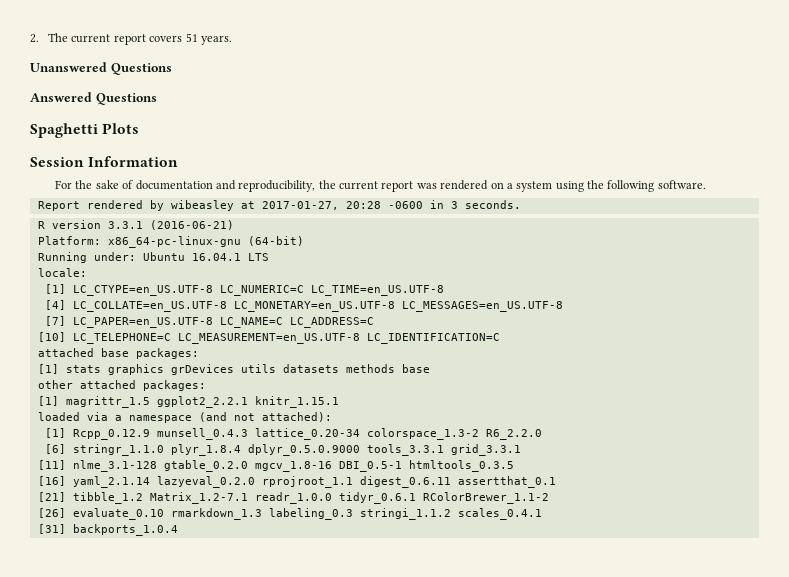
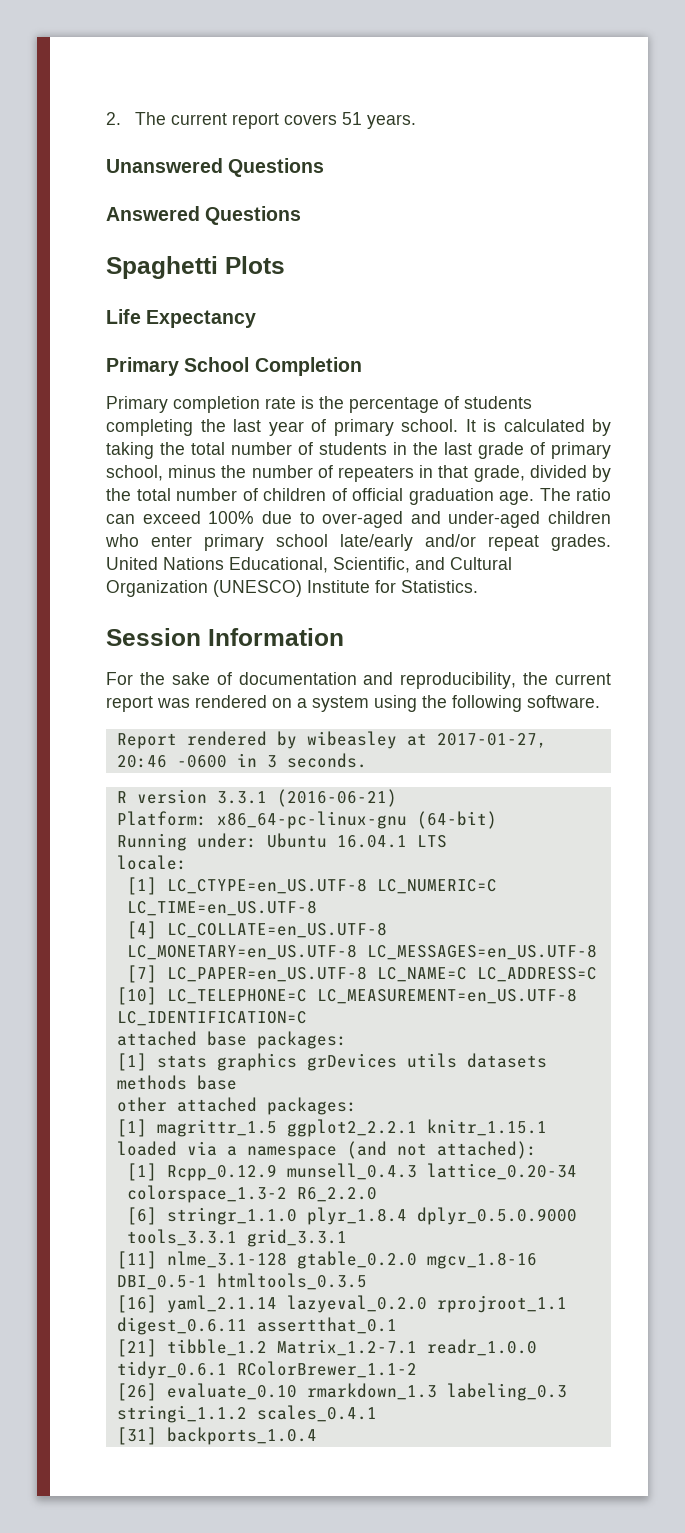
(140, 128) none -> [106,309,257,328] [106,357,362,376] [106,396,532,413] [106,419,611,436] [106,442,611,459] [106,465,611,482] [106,488,611,505] [106,511,611,528] [105,534,611,551] [106,557,512,573] [106,580,478,597] // Life Expectancy // Primary School Completion // Primary completion rate is the percentage of students completing the last year of primary school. It is calculated by taking the total number of students in the last grade of primary school, minus the number of repeaters in that grade, divided by the total number of children of official graduation age. The ratio can exceed 100% due to over-aged and under-aged children who enter primary school late/early and/or repeat grades. United Nations Educational, Scientific, and Cultural Organization (UNESCO) Institute for Statistics.
[345,201,381,209] 20:28 -> [116,755,167,768] 20:46

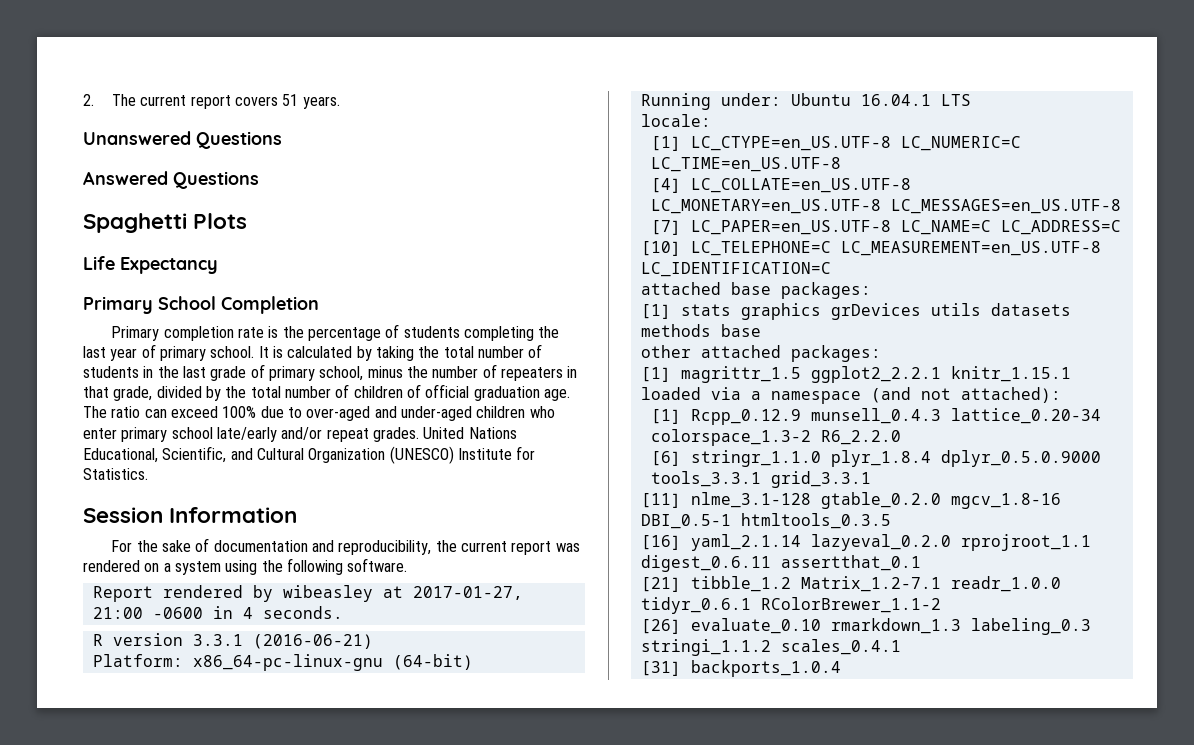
[116,755,167,768] 20:46 -> [92,607,143,619] 21:00
[266,755,277,768] 3 -> [242,607,253,619] 4

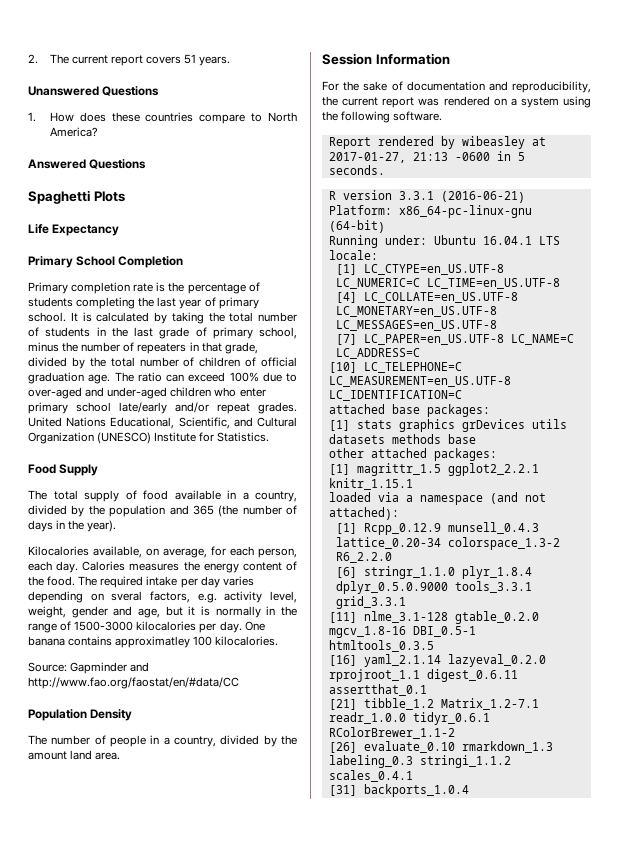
(282, 140) none -> [28,112,297,124] [49,127,98,137] // 1. How does these countries compare to North America?
(148, 474) none -> [28,464,99,476] [28,490,297,502] [28,505,297,517] [28,520,117,532] [28,546,297,558] [28,561,297,573] [28,576,254,588] [28,591,297,603] [28,606,297,618] [28,621,265,633] [28,636,279,648] [28,662,150,674] [28,677,239,689] [28,709,133,721] [28,735,297,747] [28,750,121,760] // Food Supply // The total supply of food available in a country, divided by the population and 365 (the number of days in the year). // Kilocalories available, on average, for each person, each day. Calories measures the energy content of the food. The required intake per day varies depending on sveral factors, e.g. activity level, weight, gender and age, but it is normally in the range of 1500-3000 kilocalories per day. One banana contains approximatley 100 kilocalories. // Source: Gapminder and http://www.fao.org/faostat/en/#data/CC // Population Density // The number of people in a country, divided by the amount land area.
[92,607,143,619] 21:00 -> [412,152,448,161] 21:13
[242,607,253,619] 4 -> [517,152,525,161] 5

